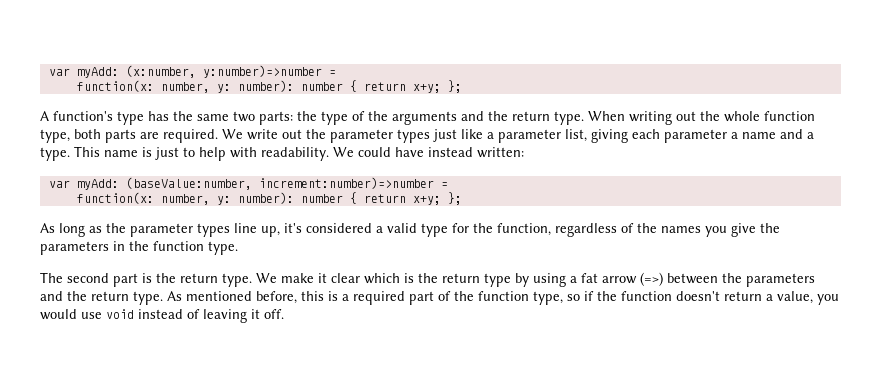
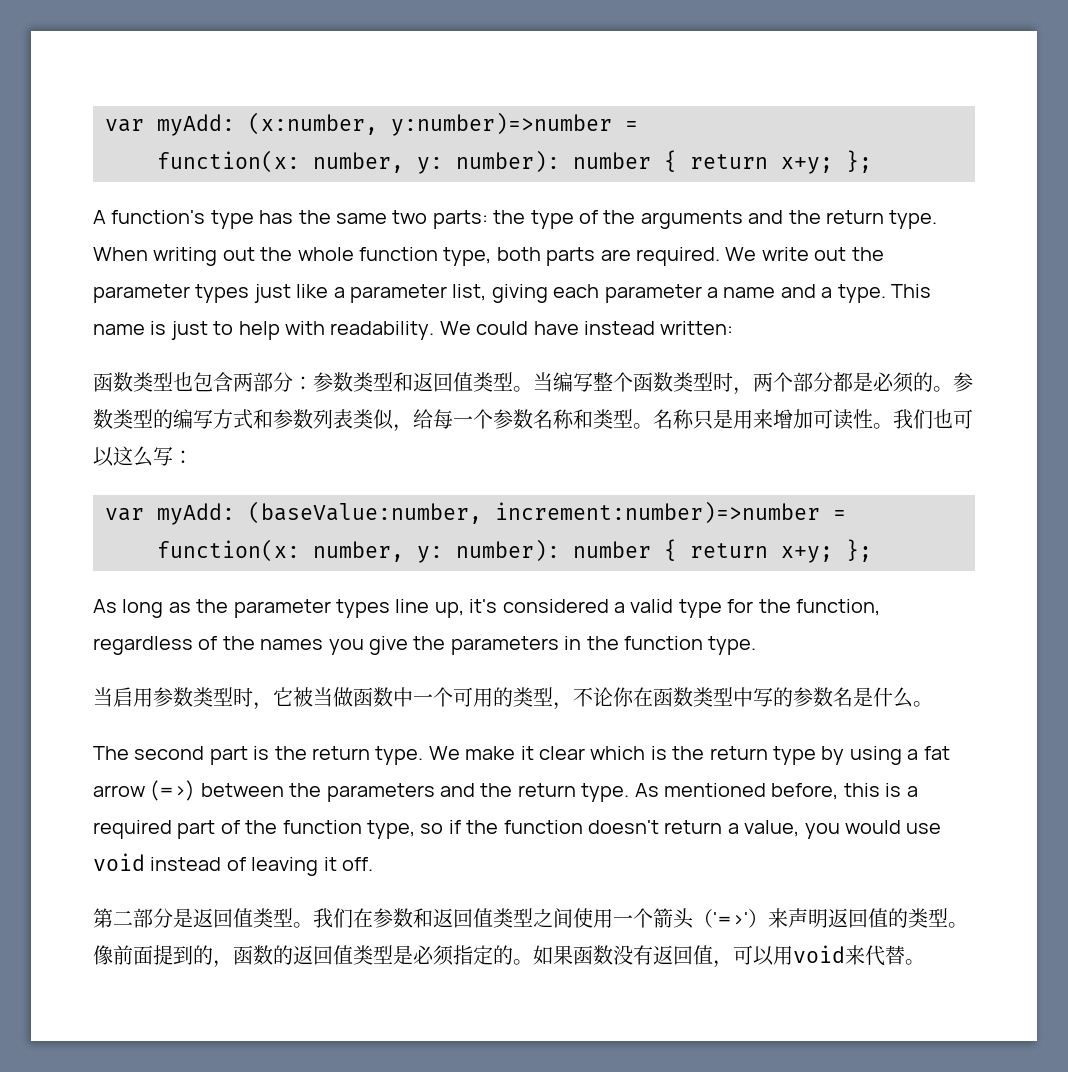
(524, 152) none -> [93,372,973,395] [93,409,973,432] [93,446,193,467] // 函数类型也包含两部分：参数类型和返回值类型。当编写整个函数类型时，两个部分都是必须的。参数类型的编写方式和参数列表类似，给每一个参数名称和类型。名称只是用来增加可读性。我们也可以这么写：
(238, 248) none -> [93,687,933,710] // 当启用参数类型时，它被当做函数中一个可用的类型，不论你在函数类型中写的参数名是什么。
(284, 314) none -> [93,908,968,929] [93,945,925,968] // 第二部分是返回值类型。我们在参数和返回值类型之间使用一个箭头（'=>'）来声明返回值的类型。像前面提到的，函数的返回值类型是必须指定的。如果函数没有返回值，可以用void来代替。

